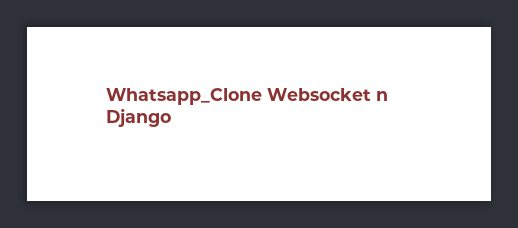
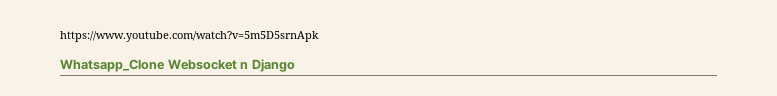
(106, 96) none -> [60,31,319,42] https://www.youtube.com/watch?v=5m5D5srnApk //

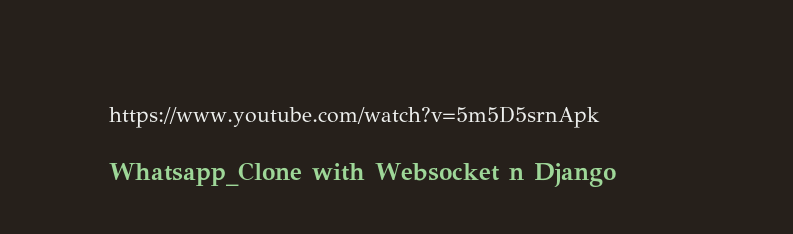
(165, 65) none -> [312,163,365,181] with

